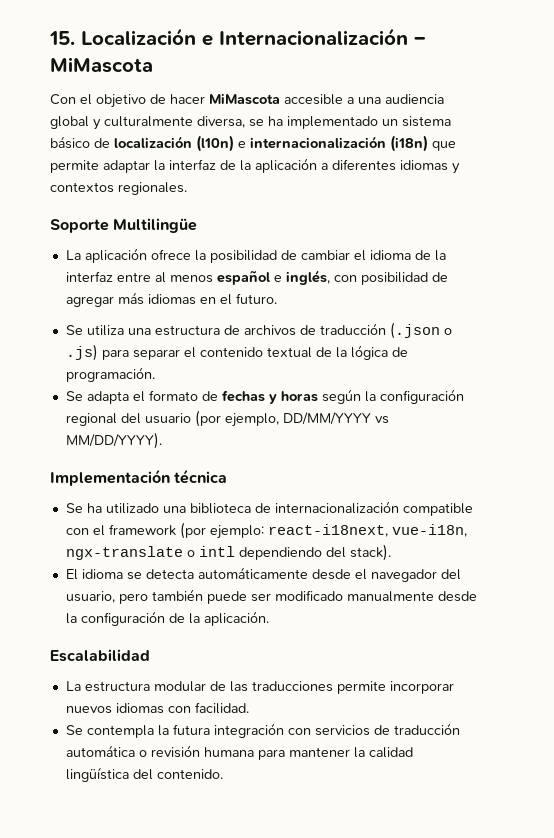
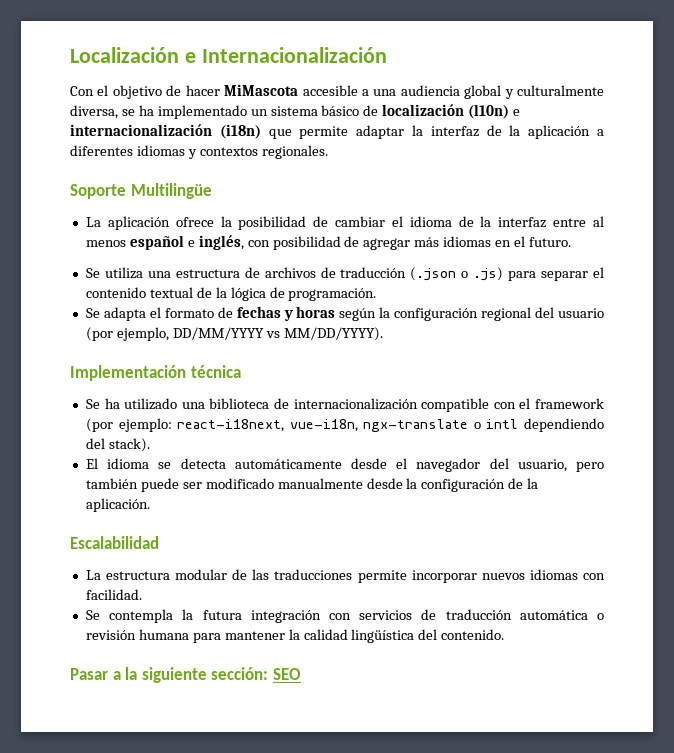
[49,31,75,45] 15. -> (70, 55) none
[414,37,426,45] [50,57,153,73] – MiMascota -> (387, 55) none
(223, 774) none -> [70,667,301,683] // Pasar a la siguiente sección: SEO

